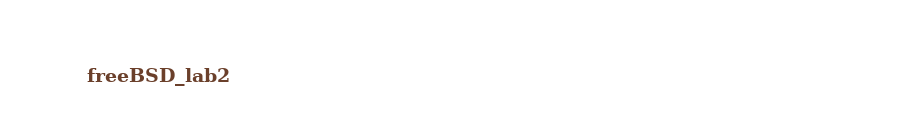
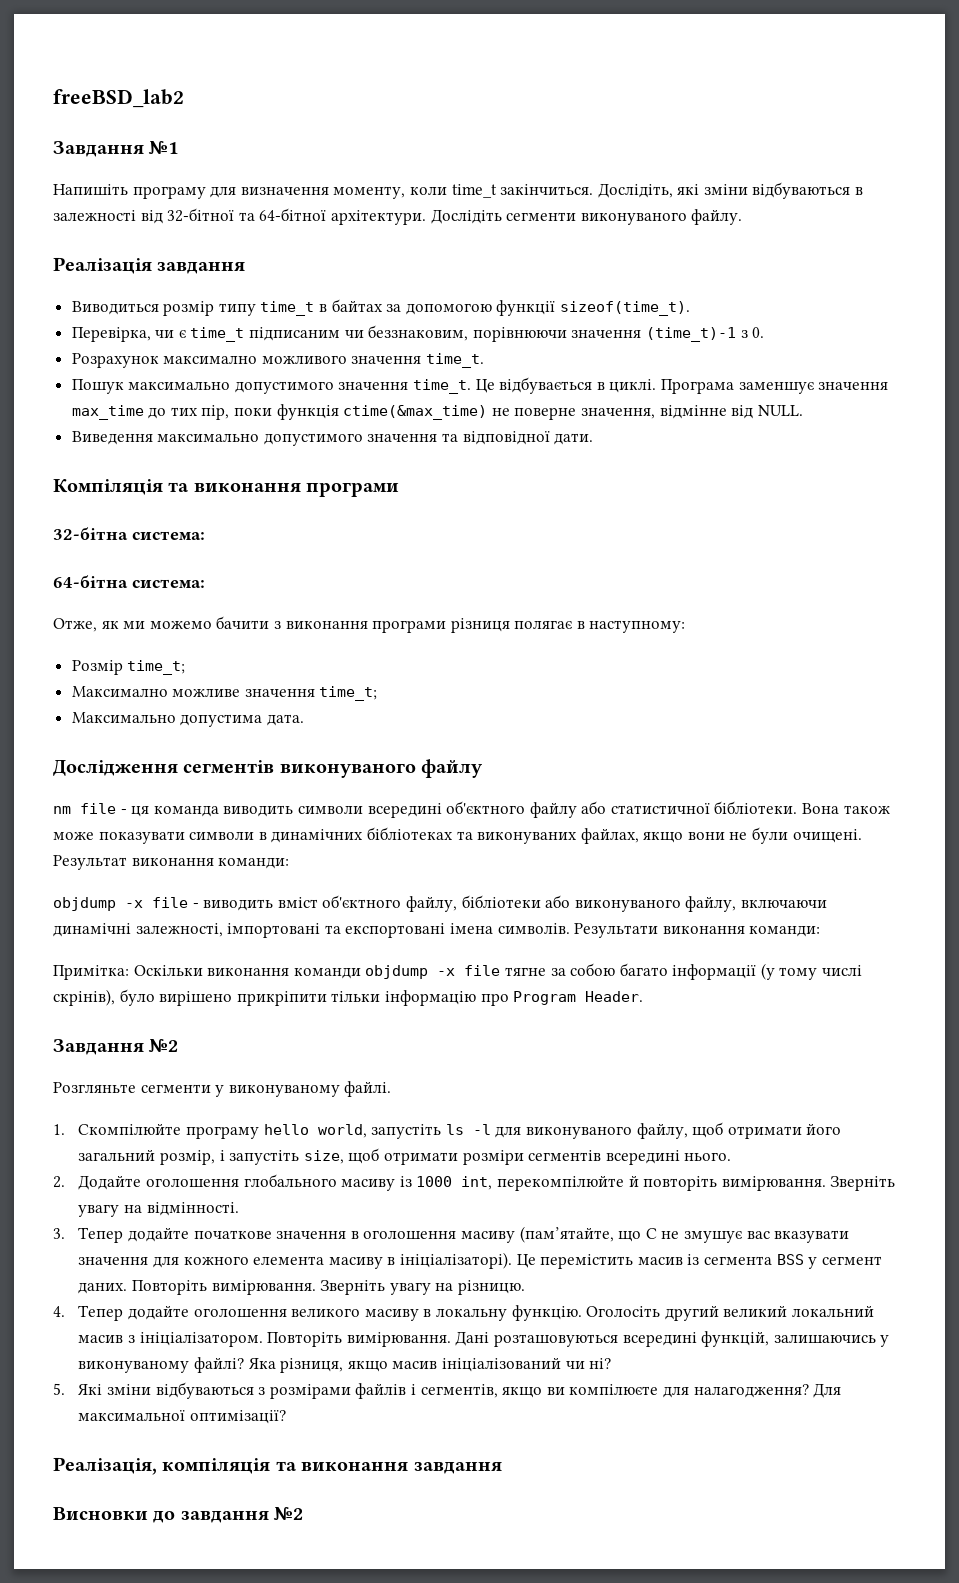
(230, 77) none -> [53,141,179,157] [53,182,864,199] [53,208,743,225] [53,257,246,274] [71,299,691,316] [71,325,765,342] [71,353,485,368] [71,377,889,394] [71,404,803,420] [71,431,594,446] [53,479,400,497] [53,527,205,540] [53,575,205,588] [53,616,686,633] [71,660,186,675] [71,686,378,701] [71,712,304,727] [53,759,484,778] [53,801,890,818] [53,827,862,844] [53,855,290,870] [53,895,827,912] [53,923,821,938] [53,963,863,980] [53,989,644,1006] [53,1039,179,1055] [53,1081,392,1097] [53,1122,842,1139] [78,1148,732,1165] [53,1174,896,1191] [78,1202,239,1217] [53,1226,850,1243] [78,1252,882,1269] [78,1280,525,1295] [53,1305,874,1321] [78,1331,890,1347] [78,1357,612,1373] [53,1382,842,1399] [78,1410,287,1424] [53,1457,502,1475] [53,1507,304,1523] // Завдання №1 // Напишіть програму для визначення моменту, коли time_t закінчиться. Дослідіть, які зміни відбуваються в залежності від 32-бітної та 64-бітної архітектури. Дослідіть сегменти виконуваного файлу. // Реалізація завдання // Виводиться розмір типу time_t в байтах за допомогою функції sizeof(time_t). // Перевірка, чи є time_t підписаним чи беззнаковим, порівнюючи значення (time_t)-1 з 0. // Розрахунок максимално можливого значення time_t. // Пошук максимально допустимого значення time_t. Це відбувається в циклі. Програма заменшує значення max_time до тих пір, поки функція ctime(&max_time) не поверне значення, відмінне від NULL. // Виведення максимально допустимого значення та відповідної дати. // Компіляція та виконання програми // 32-бітна система: // 64-бітна система: // Отже, як ми можемо бачити з виконання програми різниця полягає в наступному: // Розмір time_t; // Максимално можливе значення time_t; // Максимально допустима дата. // Дослідження сегментів виконуваного файлу // nm file - ця команда виводить символи всередині об'єктного файлу або статистичної бібліотеки. Вона також може показувати символи в динамічних бібліотеках та виконуваних файлах, якщо вони не були очищені. Результат виконання команди: // objdump -x file - виводить вміст об'єктного файлу, бібліотеки або виконуваного файлу, включаючи динамічні залежності, імпортовані та експортовані імена символів. Результати виконання команди: // Примітка: Оскільки виконання команди objdump -x file тягне за собою багато інформації (у тому числі скрінів), було вирішено прикріпити тільки інформацію про Program Header. // Завдання №2 // Розгляньте сегменти у виконуваному файлі. // 1. Скомпілюйте програму hello world, запустіть ls -l для виконуваного файлу, щоб отримати його загальний розмір, і запустіть size, щоб отримати розміри сегментів всередині нього. // 2. Додайте оголошення глобального масиву із 1000 int, перекомпілюйте й повторіть вимірювання. Зверніть увагу на відмінності. // 3. Тепер додайте початкове значення в оголошення масиву (пам’ятайте, що C не змушує вас вказувати значення для кожного елемента масиву в ініціалізаторі). Це перемістить масив із сегмента BSS у сегмент даних. Повторіть вимірювання. Зверніть увагу на різницю. // 4. Тепер додайте оголошення великого масиву в локальну функцію. Оголосіть другий великий локальний масив з ініціалізатором. Повторіть вимірювання. Дані розташовуються всередині функцій, залишаючись у виконуваному файлі? Яка різниця, якщо масив ініціалізований чи ні? // 5. Які зміни відбуваються з розмірами файлів і сегментів, якщо ви компілюєте для налагодження? Для максимальної оптимізації? // Реалізація, компіляція та виконання завдання // Висновки до завдання №2

